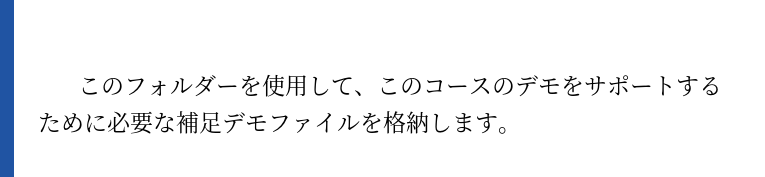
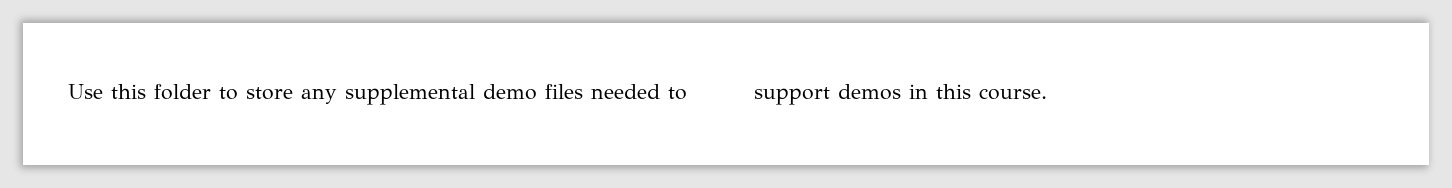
[78,74,723,97] [38,111,521,135] このフォルダーを使用して、このコースのデモをサポートするために必要な補足デモファイルを格納します。 -> [68,84,1047,105] Use this folder to store any supplemental demo files needed to support demos in this course.

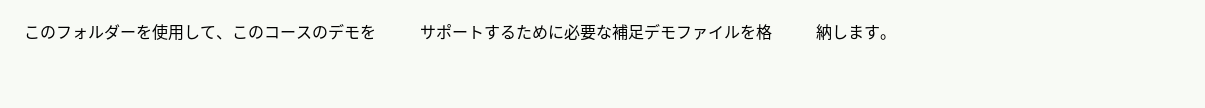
[68,84,1047,105] Use this folder to store any supplemental demo files needed to support demos in this course. -> [24,23,896,41] このフォルダーを使用して、このコースのデモをサポートするために必要な補足デモファイルを格納します。

